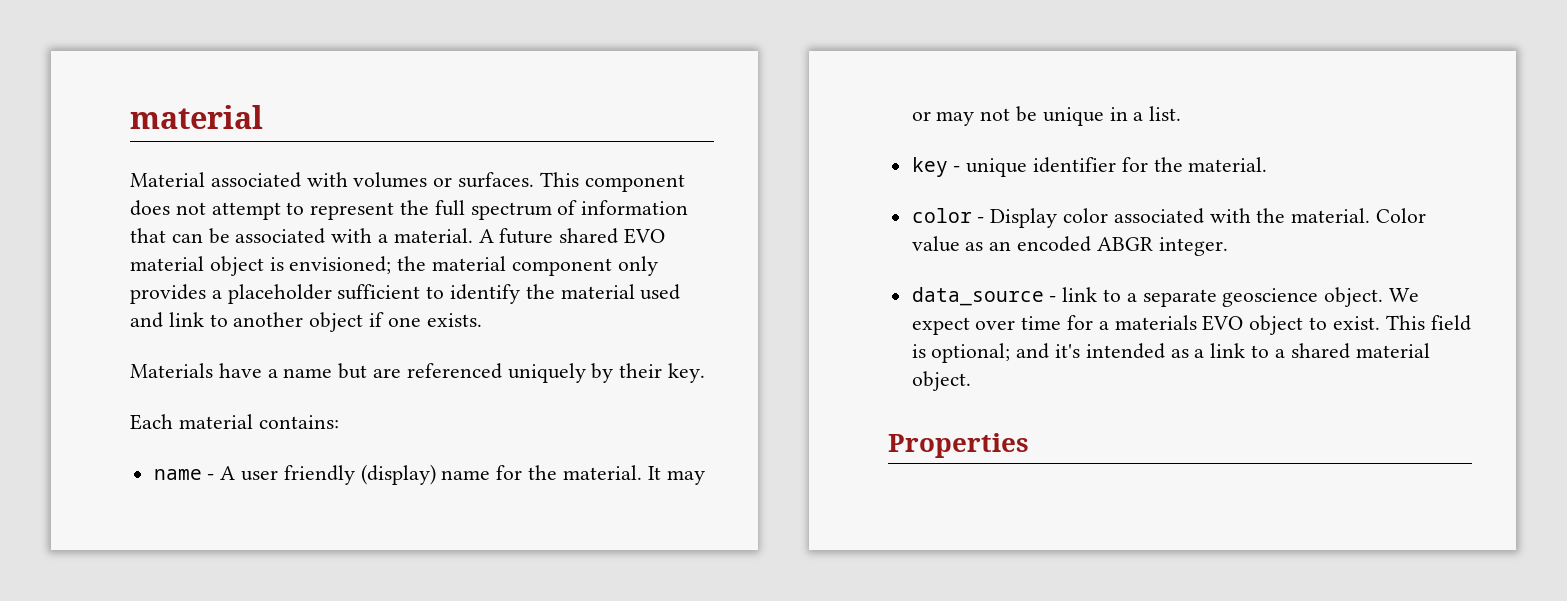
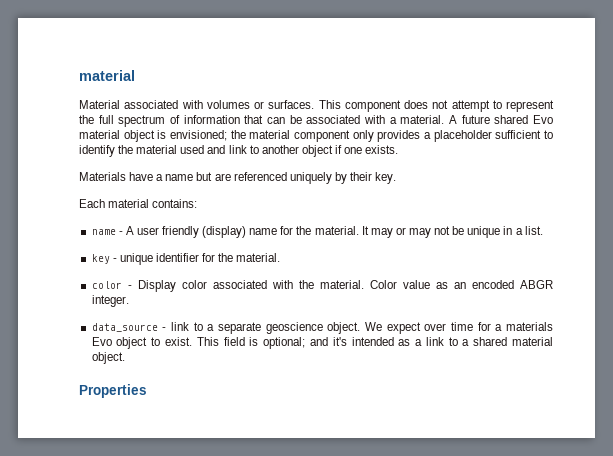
[624,228,666,244] EVO -> [533,115,553,124] Evo
[1202,315,1244,331] EVO -> [91,337,112,346] Evo

